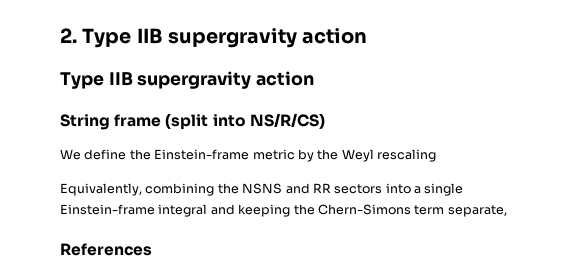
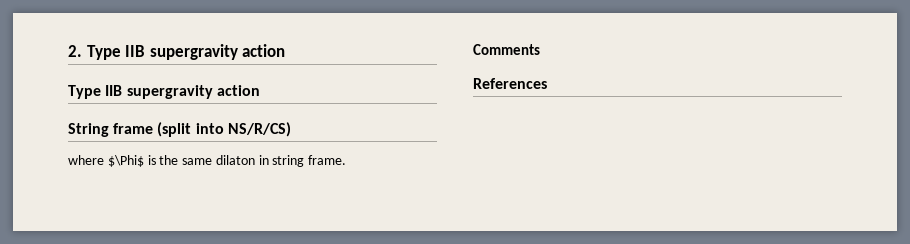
[60,149,436,162] [60,183,464,196] [60,204,507,217] We define the Einstein-frame metric by the Weyl rescaling // Equivalently, combining the NSNS and RR sectors into a single Einstein-frame integral and keeping the Chern-Simons term separate, -> [68,155,347,167] [473,44,540,55] where $\Phi$ is the same dilaton in string frame. // Comments

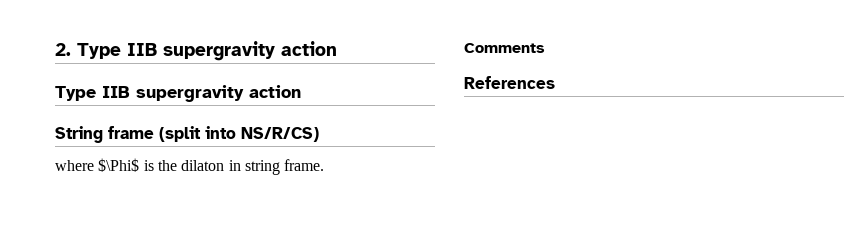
[182,158,213,165] same -> (177, 165) none

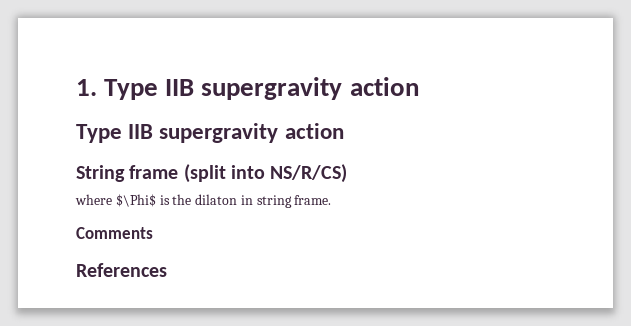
[55,43,71,56] 2. -> [76,79,97,96] 1.

